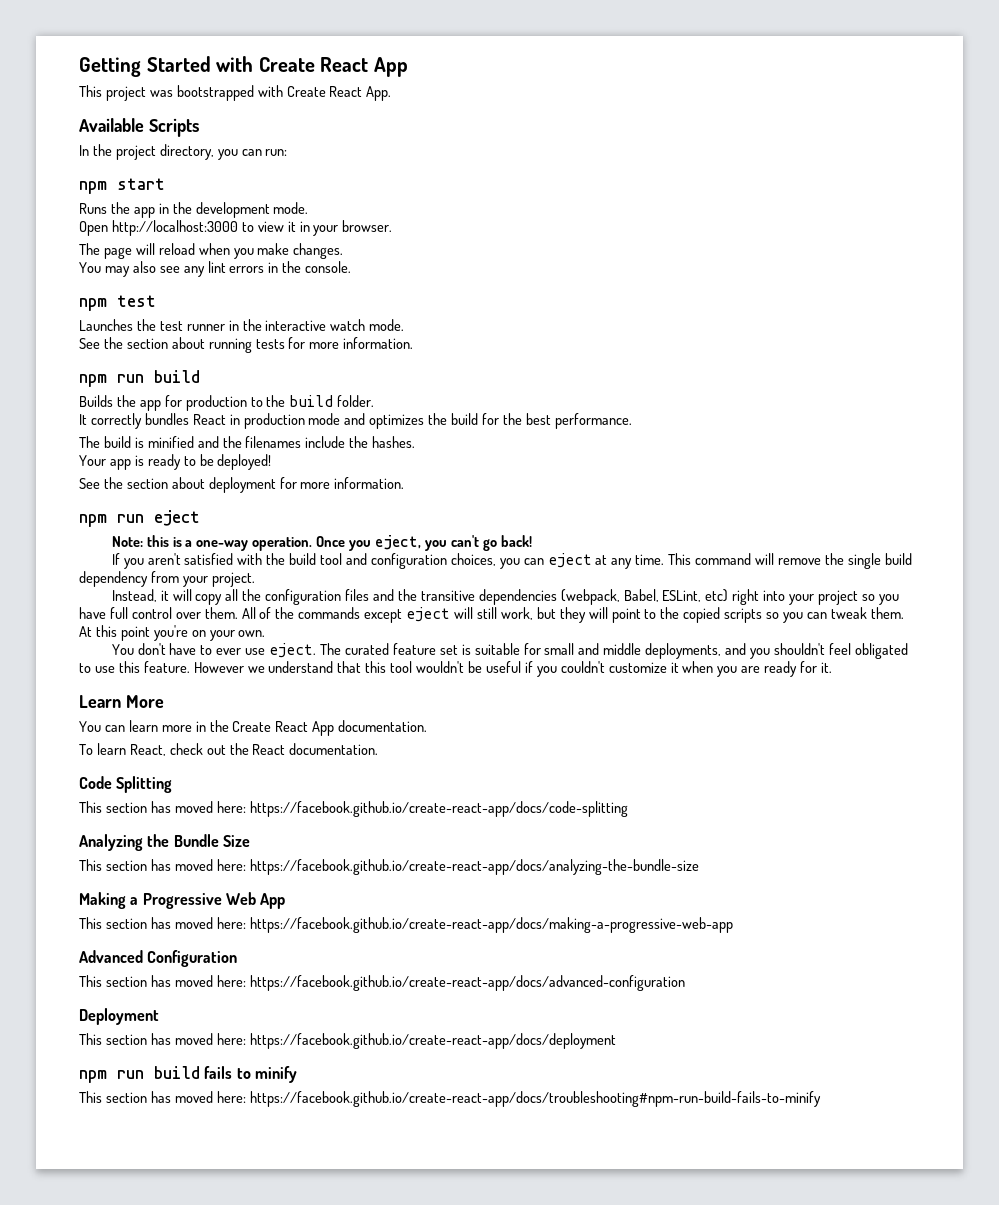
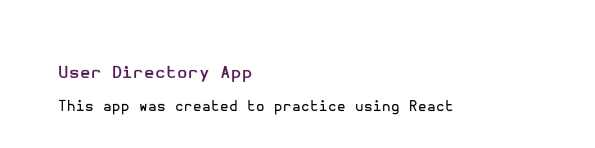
[79,56,408,77] [79,85,392,101] [79,118,199,137] [79,144,288,160] [79,178,165,194] [79,202,309,218] [79,220,393,236] [79,243,344,259] [79,261,352,277] [79,295,156,311] [79,319,405,331] [79,337,414,353] [79,370,200,387] [79,395,375,411] [79,413,632,429] [79,436,416,448] [79,454,272,470] [79,477,405,493] [79,510,200,527] [111,535,532,551] [111,553,912,569] [79,571,255,587] [111,589,899,605] [79,607,904,623] [79,625,266,641] [111,643,908,659] [79,661,833,677] [79,695,164,708] [79,720,428,736] [79,743,379,756] [79,776,173,793] [79,801,628,817] [79,834,250,851] [79,859,699,875] [79,892,286,909] [79,917,733,933] [79,950,238,967] [79,975,685,991] [79,1008,159,1025] [79,1033,616,1049] [79,1066,297,1083] [79,1091,821,1107] Getting Started with Create React App // This project was bootstrapped with Create React App. // Available Scripts // In the project directory, you can run: // npm start // Runs the app in the development mode. // Open http://localhost:3000 to view it in your browser. // The page will reload when you make changes. // You may also see any lint errors in the console. // npm test // Launches the test runner in the interactive watch mode. // See the section about running tests for more information. // npm run build // Builds the app for production to the build folder. // It correctly bundles React in production mode and optimizes the build for the best performance. // The build is minified and the filenames include the hashes. // Your app is ready to be deployed! // See the section about deployment for more information. // npm run eject // Note: this is a one-way operation. Once you eject, you can't go back! // If you aren't satisfied with the build tool and configuration choices, you can eject at any time. This command will remove the single build dependency from your project. // Instead, it will copy all the configuration files and the transitive dependencies (webpack, Babel, ESLint, etc) right into your project so you have full control over them. All of the commands except eject will still work, but they will point to the copied scripts so you can tweak them. At this point you're on your own. // You don't have to ever use eject. The curated feature set is suitable for small and middle deployments, and you shouldn't feel obligated to use this feature. However we understand that this tool wouldn't be useful if you couldn't customize it when you are ready for it. // Learn More // You can learn more in the Create React App documentation. // To learn React, check out the React documentation. // Code Splitting // This section has moved here: https://facebook.github.io/create-react-app/docs/code-splitting // Analyzing the Bundle Size // This section has moved here: https://facebook.github.io/create-react-app/docs/analyzing-the-bundle-size // Making a Progressive Web App // This section has moved here: https://facebook.github.io/create-react-app/docs/making-a-progressive-web-app // Advanced Configuration // This section has moved here: https://facebook.github.io/create-react-app/docs/advanced-configuration // Deployment // This section has moved here: https://facebook.github.io/create-react-app/docs/deployment // npm run build fails to minify // This section has moved here: https://facebook.github.io/create-react-app/docs/troubleshooting#npm-run-build-fails-to-minify -> [57,65,254,82] [57,99,454,116] User Directory App // This app was created to practice using React

